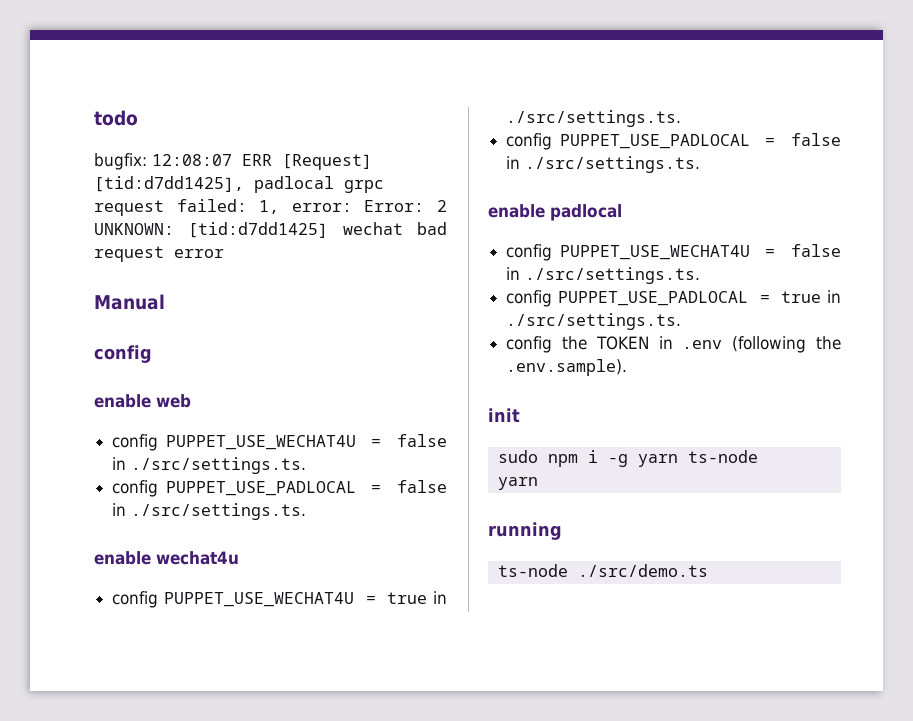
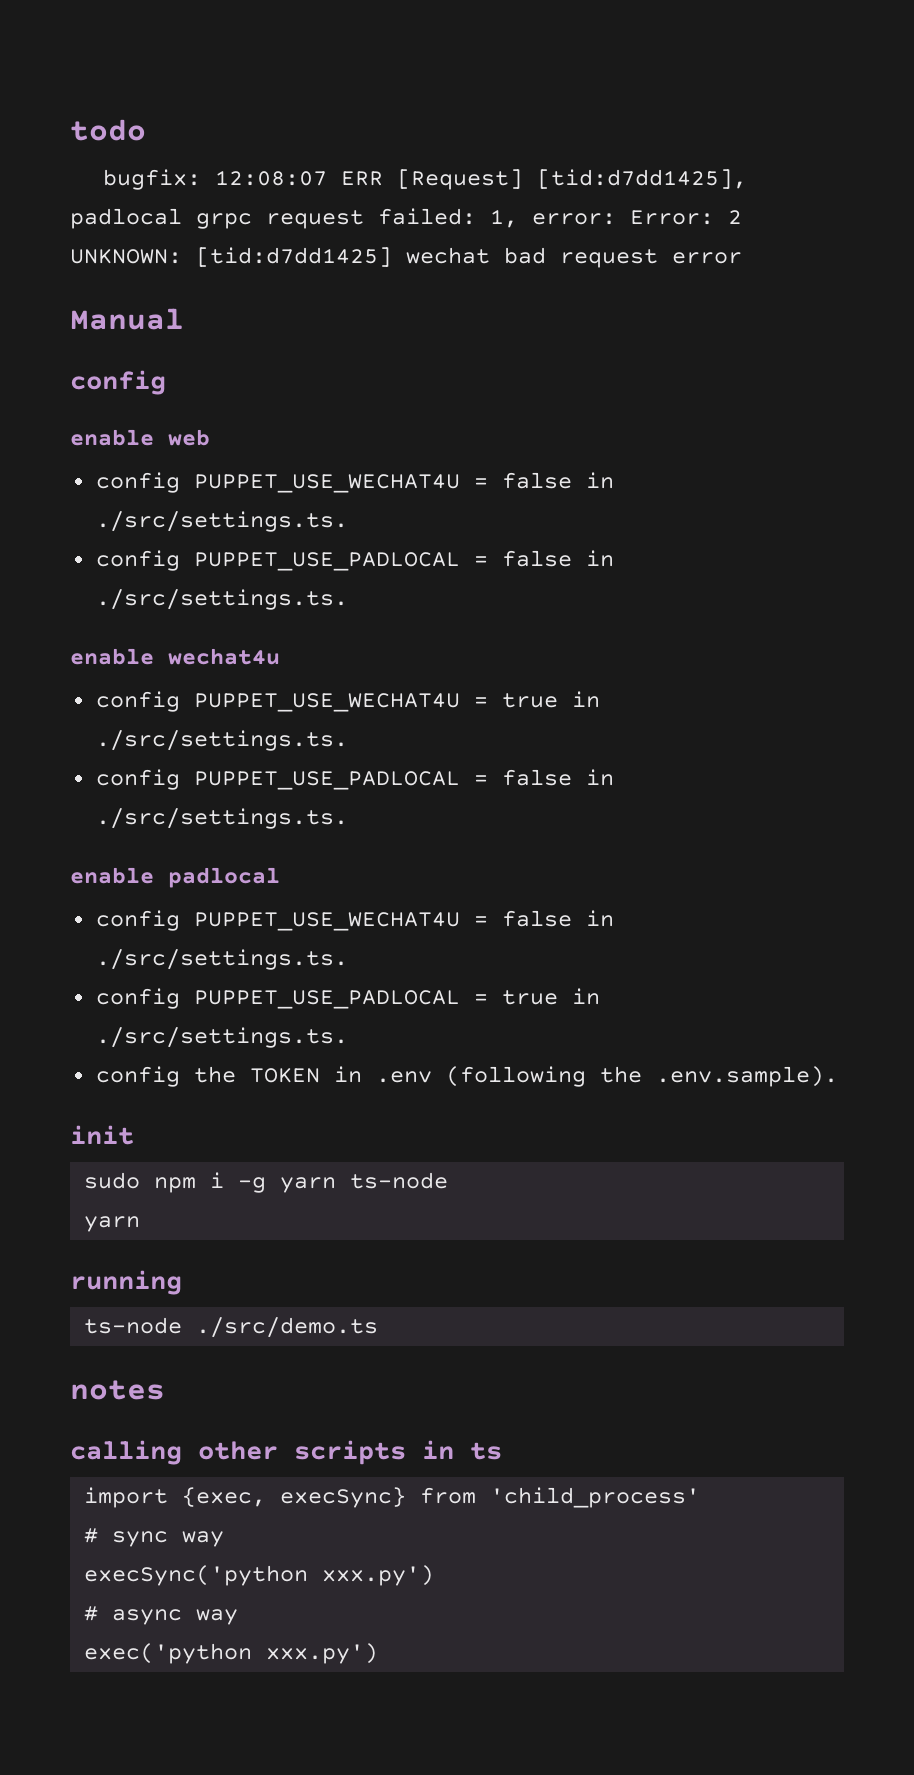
(708, 570) none -> [70,1380,165,1400] [70,1440,502,1465] [84,1487,701,1508] [84,1528,225,1547] [84,1565,435,1586] [84,1606,239,1625] [84,1643,379,1664] // notes // calling other scripts in ts // import {exec, execSync} from 'child_process' // # sync way // execSync('python xxx.py') // # async way // exec('python xxx.py')

